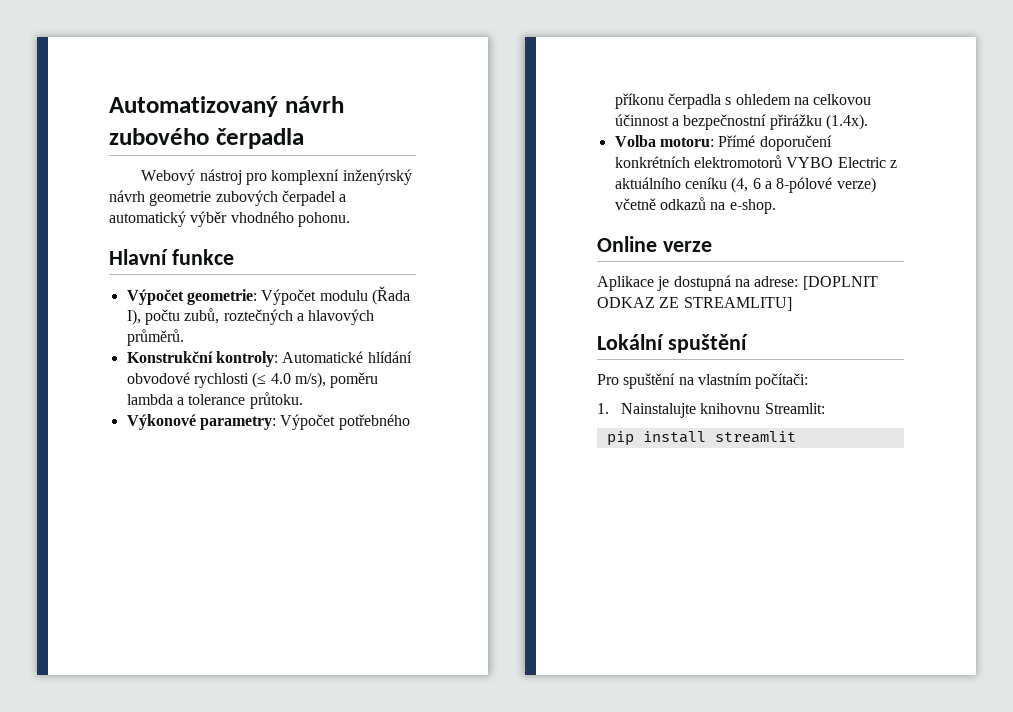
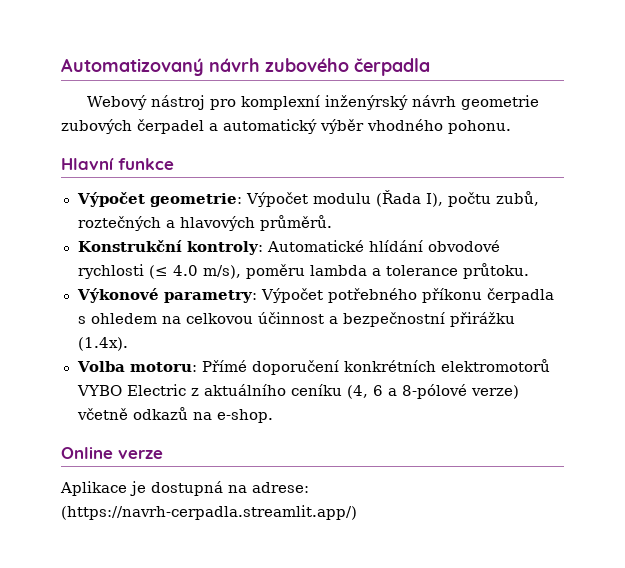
[802,276,878,290] [597,297,792,311] [597,334,748,353] [597,373,809,389] [597,403,825,418] [606,431,796,446] [DOPLNIT ODKAZ ZE STREAMLITU] // Lokální spuštění // Pro spuštění na vlastním počítači: // 1. Nainstalujte knihovnu Streamlit: // pip install streamlit -> [61,505,357,520] (https://navrh-cerpadla.streamlit.app/)

